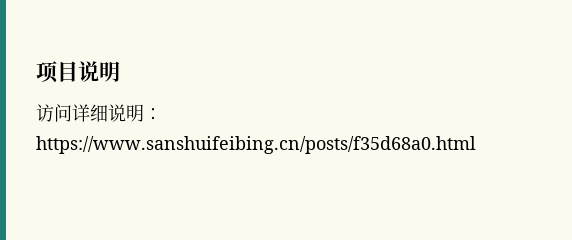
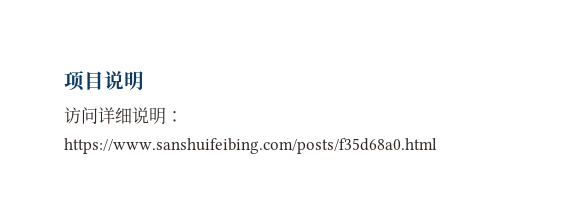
[36,136,476,154] https://www.sanshuifeibing.cn/posts/f35d68a0.html -> [64,138,437,154] https://www.sanshuifeibing.com/posts/f35d68a0.html

